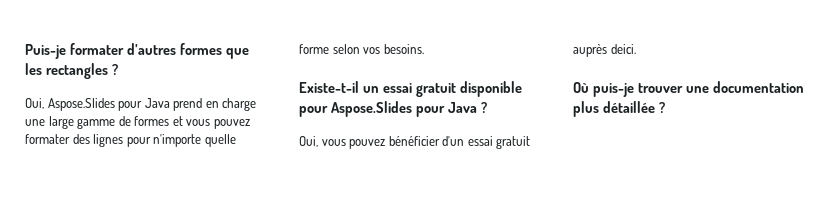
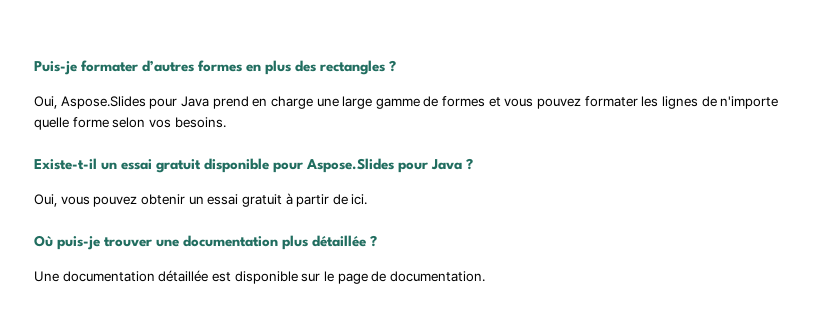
[225,48,249,59] [25,63,42,75] que les -> [246,60,317,75] en plus des
[72,134,151,147] des lignes pour -> [641,96,717,109] les lignes de
[388,136,531,149] [573,44,636,57] bénéficier d'un essai gratuit auprès deici. -> [140,193,368,207] obtenir un essai gratuit à partir de ici.
(665, 107) none -> [34,270,485,284] // Une documentation détaillée est disponible sur le page de documentation.

